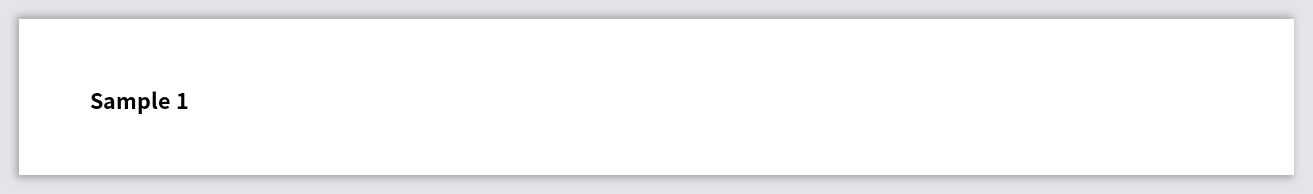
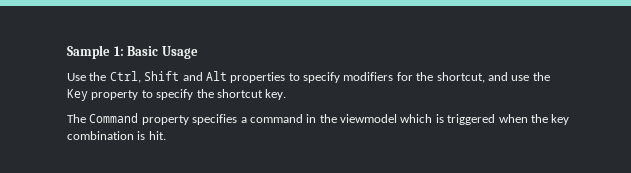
[175,93,189,109] 1 -> [113,46,198,59] [67,71,550,83] [67,89,287,101] [67,113,570,125] [67,131,166,140] 1: Basic Usage // Use the Ctrl, Shift and Alt properties to specify modifiers for the shortcut, and use the Key property to specify the shortcut key. // The Command property specifies a command in the viewmodel which is triggered when the key combination is hit.

